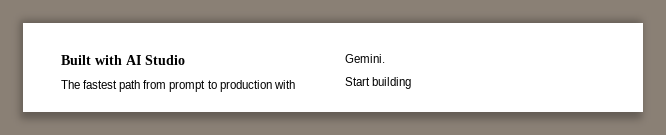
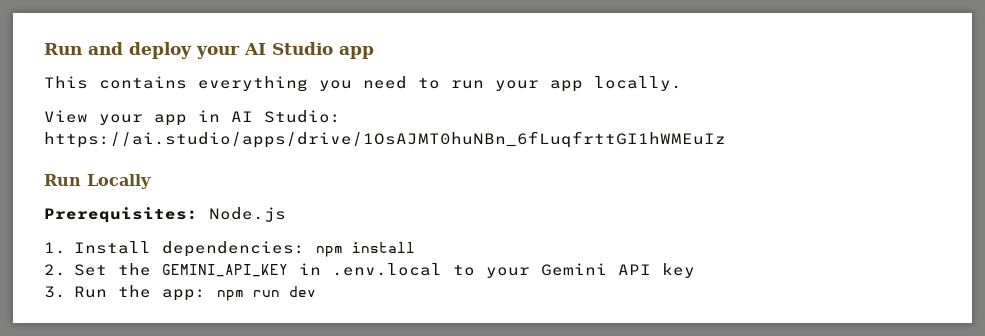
[61,55,185,65] [61,80,295,92] [345,54,385,63] [345,77,412,89] Built with AI Studio // The fastest path from prompt to production with Gemini. // Start building -> [44,42,374,59] [44,76,682,92] [44,110,341,126] [44,131,726,148] [44,174,151,189] [44,207,286,223] [44,241,415,257] [44,263,695,278] [44,285,316,301] Run and deploy your AI Studio app // This contains everything you need to run your app locally. // View your app in AI Studio: https://ai.studio/apps/drive/1OsAJMT0huNBn_6fLuqfrttGI1hWMEuIz // Run Locally // Prerequisites: Node.js // 1. Install dependencies: npm install // 2. Set the GEMINI_API_KEY in .env.local to your Gemini API key // 3. Run the app: npm run dev

